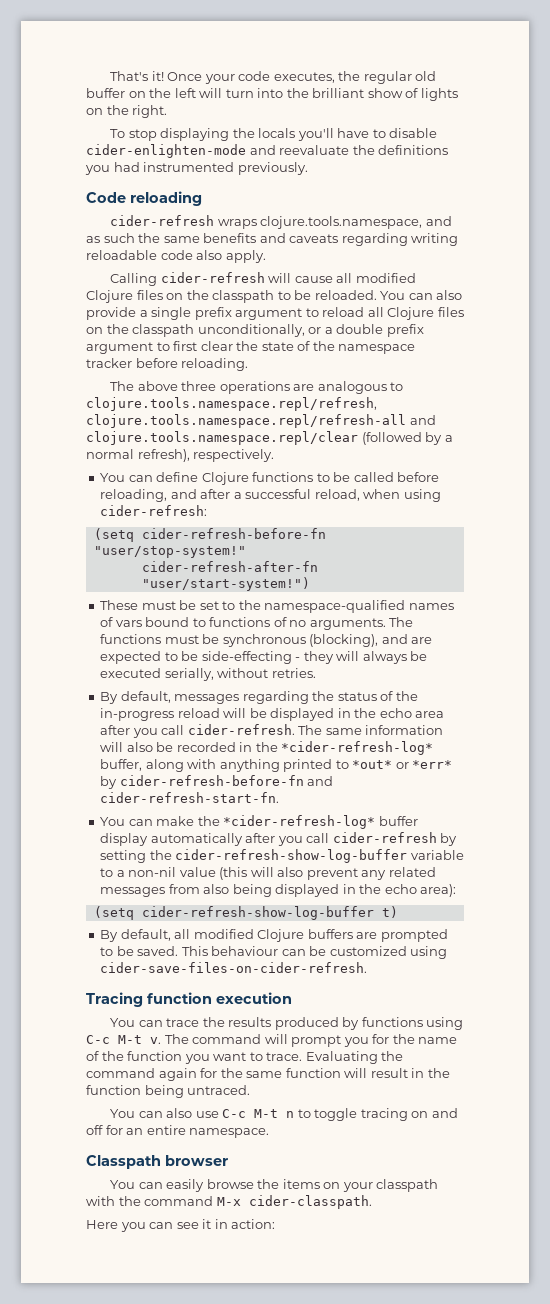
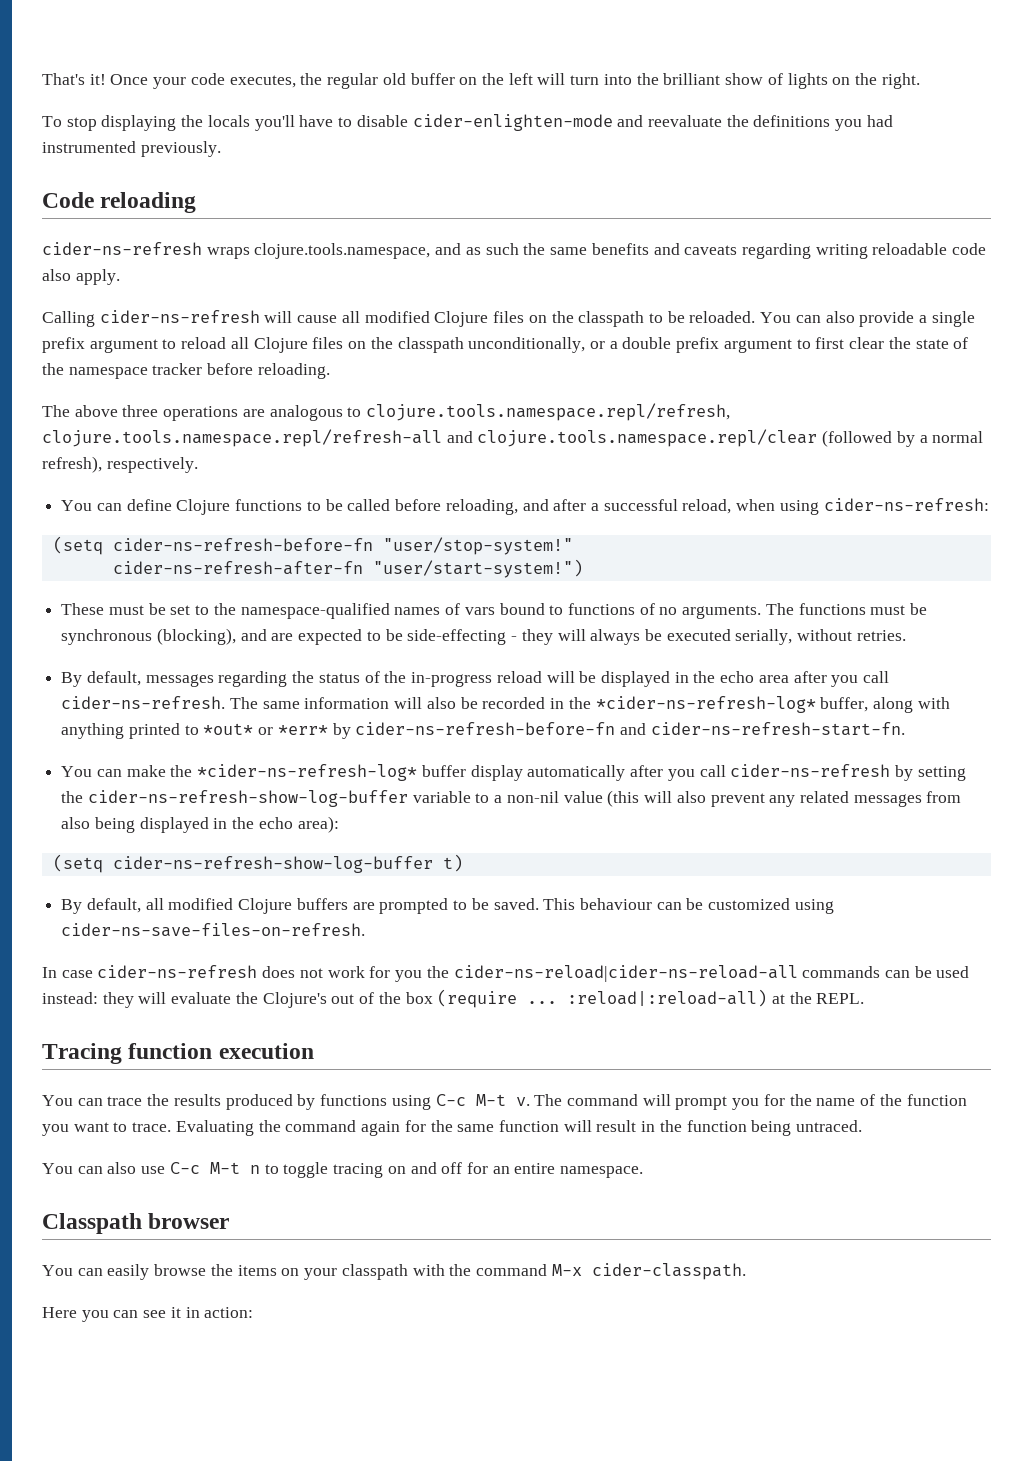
[110,215,215,226] cider-refresh -> [42,242,202,255] cider-ns-refresh
[160,272,265,283] cider-refresh -> [99,310,260,323] cider-ns-refresh
[100,505,208,516] [93,528,326,542] cider-refresh: // (setq cider-refresh-before-fn -> [823,498,989,511] [52,536,373,555] cider-ns-refresh: // (setq cider-ns-refresh-before-fn
[141,561,318,572] cider-refresh-after-fn -> [112,561,363,575] cider-ns-refresh-after-fn
[187,724,295,735] cider-refresh. -> [61,696,226,709] cider-ns-refresh.
[281,741,434,755] *cider-refresh-log* -> [595,696,816,713] *cider-ns-refresh-log*
[119,775,334,786] [100,792,280,803] cider-refresh-before-fn and cider-refresh-start-fn. -> [355,722,905,736] cider-ns-refresh-before-fn and cider-ns-refresh-start-fn.
[223,815,376,829] *cider-refresh-log* -> [197,764,418,781] *cider-ns-refresh-log*
[332,832,437,843] cider-refresh -> [730,764,891,777] cider-ns-refresh
[175,849,408,863] cider-refresh-show-log-buffer -> [87,790,408,807] cider-ns-refresh-show-log-buffer
[141,906,374,920] cider-refresh-show-log-buffer -> [112,856,433,873] cider-ns-refresh-show-log-buffer
[100,962,368,973] cider-save-files-on-cider-refresh. -> [61,923,366,937] [42,965,970,982] [42,989,865,1008] cider-ns-save-files-on-refresh. // In case cider-ns-refresh does not work for you the cider-ns-reload|cider-ns-reload-all commands can be used instead: they will evaluate the Clojure's out of the box (require ... :reload|:reload-all) at the REPL.

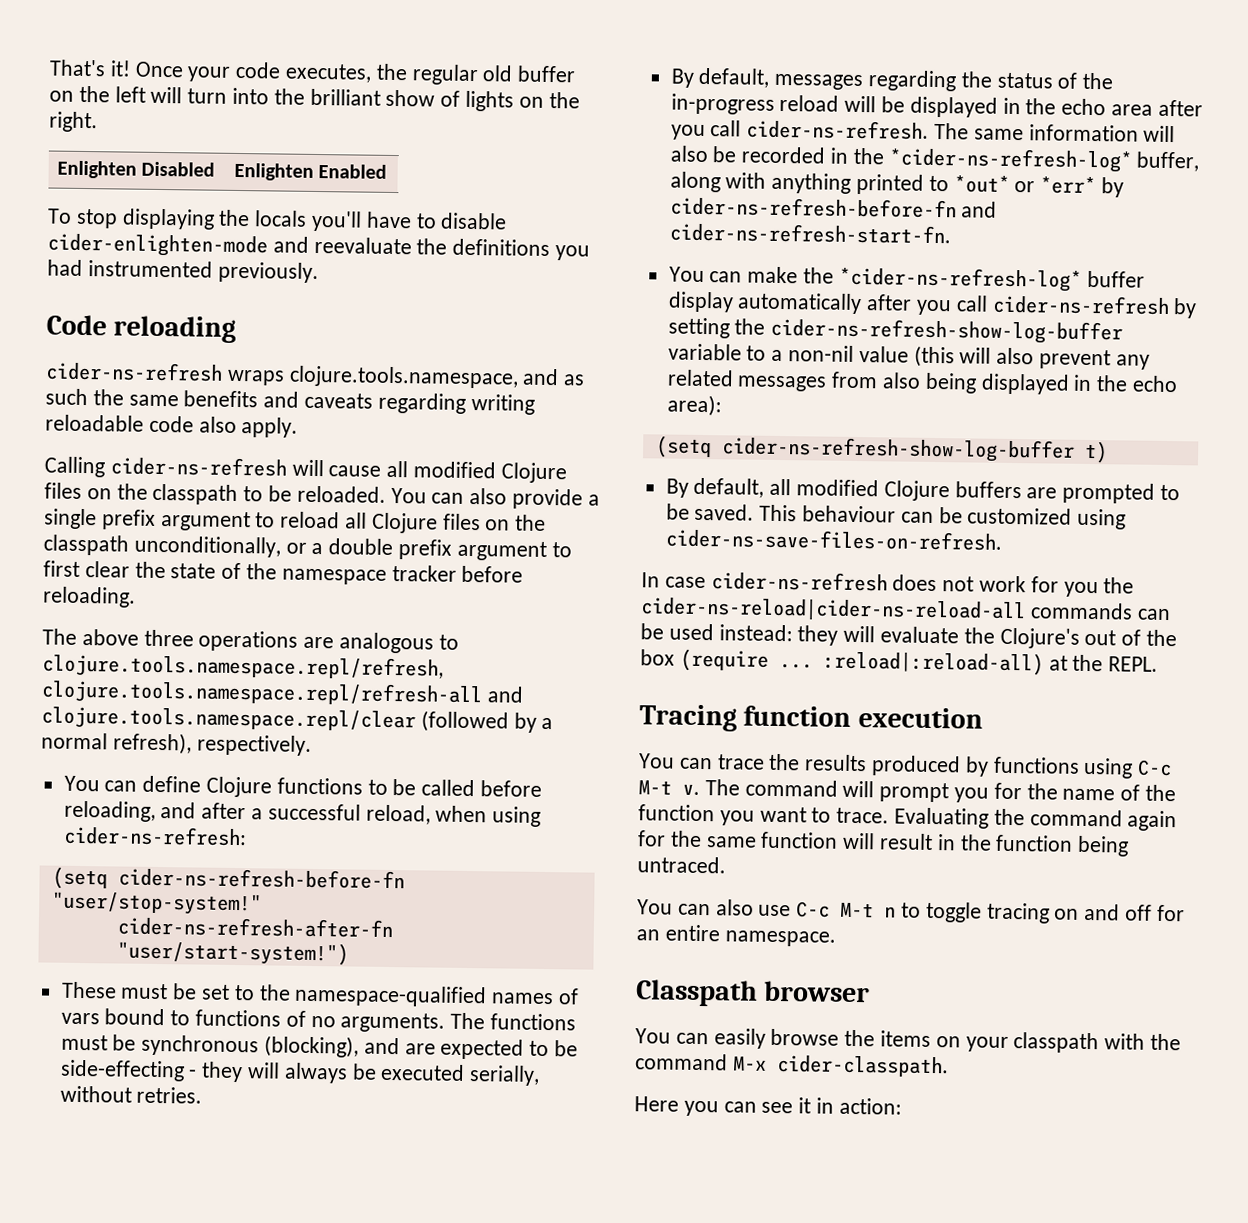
(920, 81) none -> [56,160,216,179] [233,162,388,181] // Enlighten Disabled | Enlighten Enabled

